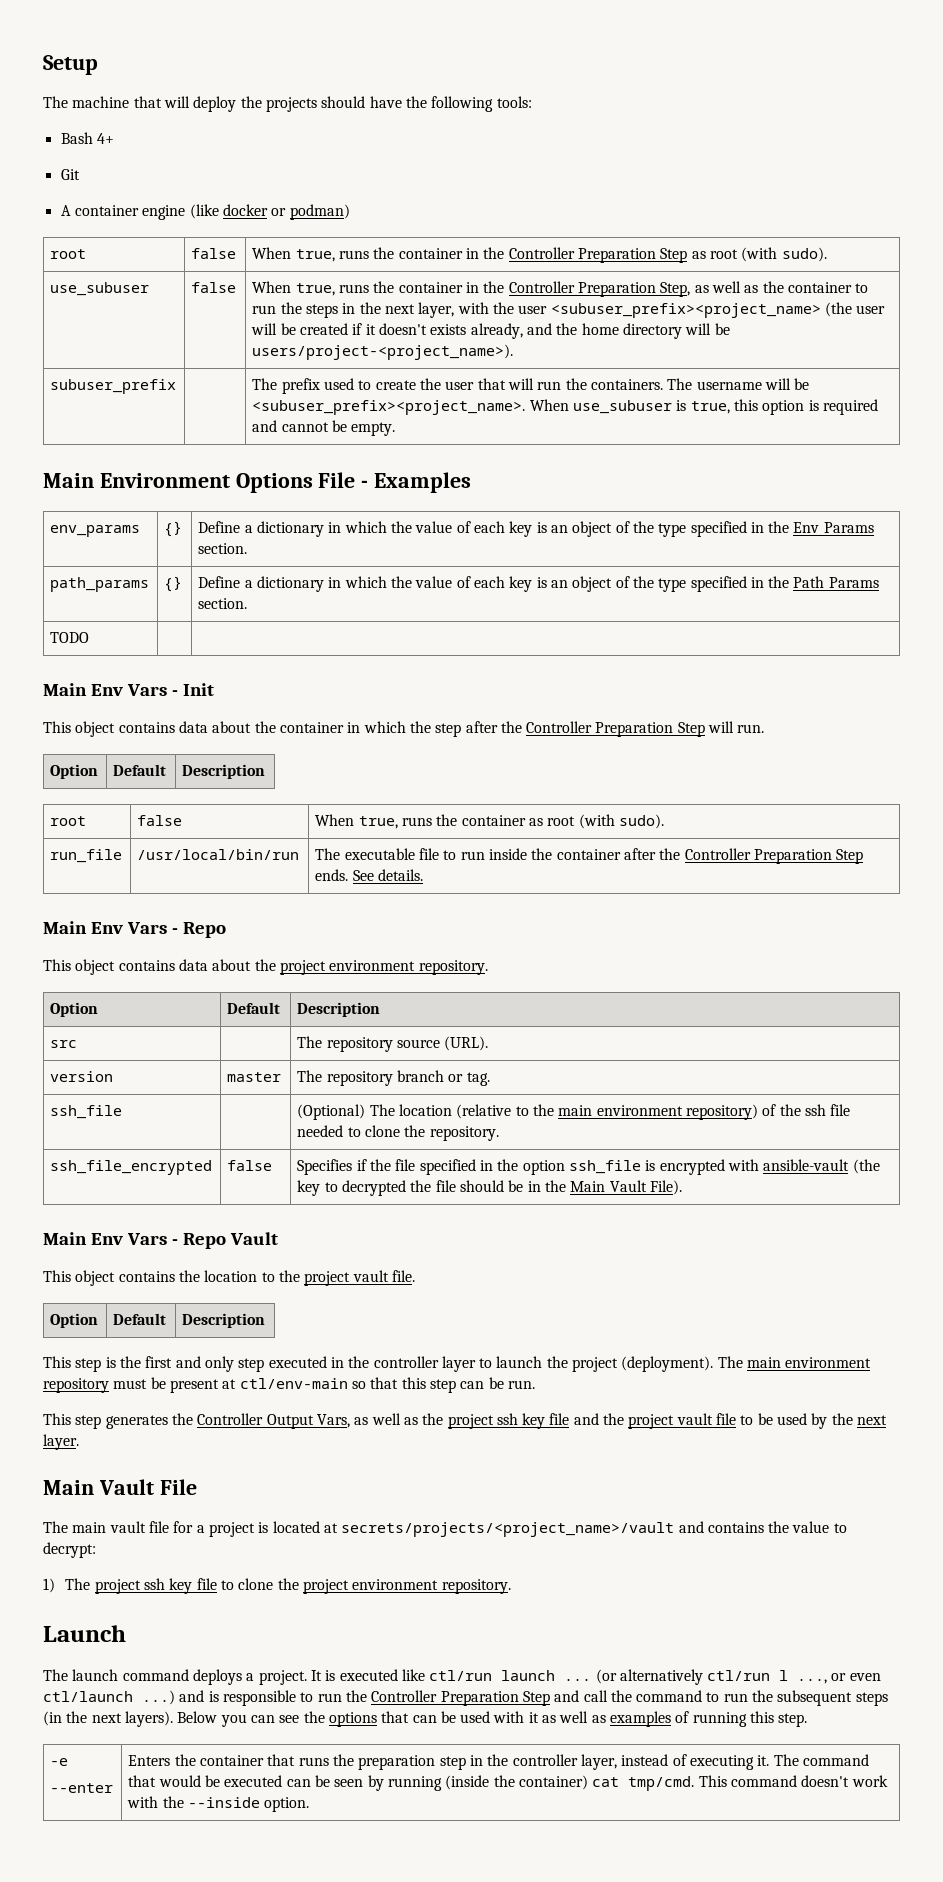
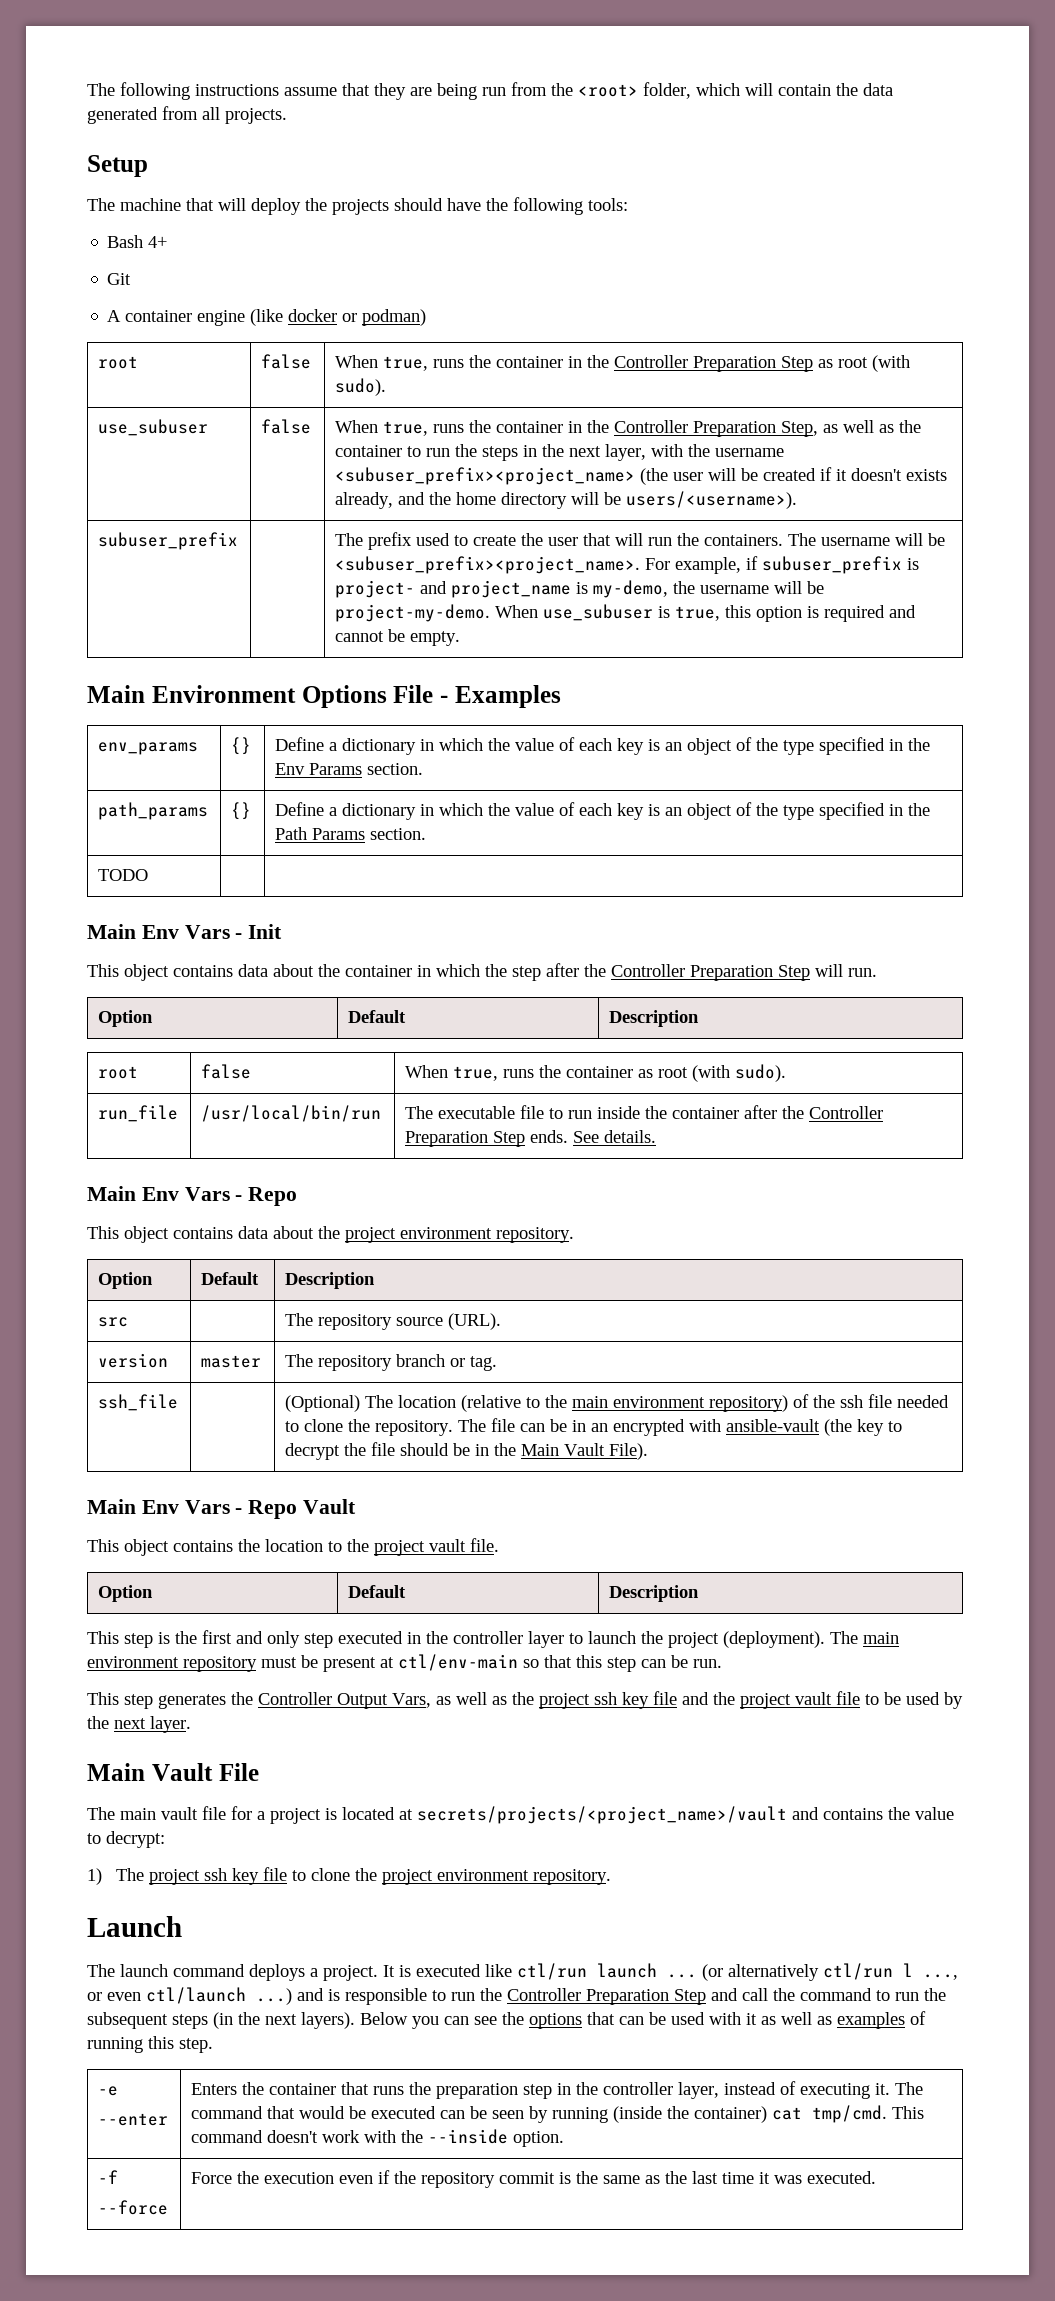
(43, 65) none -> [87,82,893,100] [87,106,287,124] The following instructions assume that they are being run from the <root> folder, which will contain the data generated from all projects. //
[518,305,548,314] user -> [715,448,785,457] username
[252,344,514,360] users/project-<project_name>). -> [626,491,798,509] users/<username>).
(526, 407) none -> [645,556,920,574] [335,580,825,598] [335,604,491,622] For example, if subuser_prefix is project- and project_name is my-demo, the username will be project-my-demo.
[50,1160,213,1175] [227,1160,273,1171] [297,1159,656,1175] // ssh_file_encrypted | false | Specifies if the file specified in the option ssh_file is -> [458,1418,609,1432] The file can be in an
[342,1180,407,1196] decrypted -> [285,1443,341,1460] decrypt
(310, 1804) none -> [98,2170,119,2184] [98,2200,169,2215] [191,2170,877,2188] // -f // --force | Force the execution even if the repository commit is the same as the last time it was executed.

